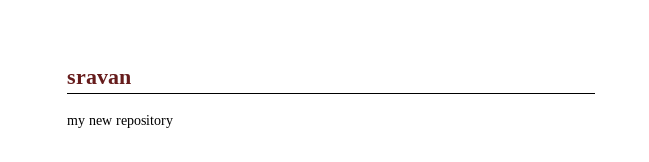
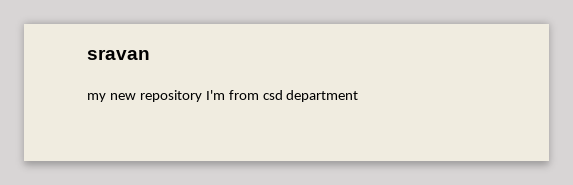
(173, 121) none -> [205,90,359,102] I'm from csd department

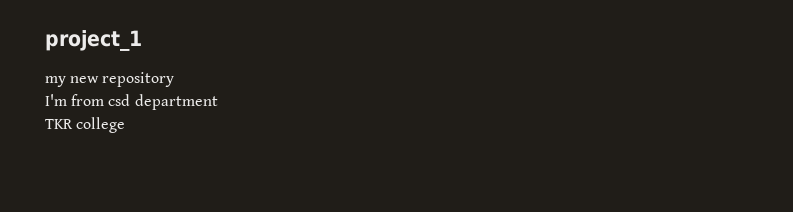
[87,49,150,60] sravan -> [45,30,142,51] project_1
(202, 96) none -> (175, 79) //
(359, 96) none -> [45,117,126,133] // TKR college

